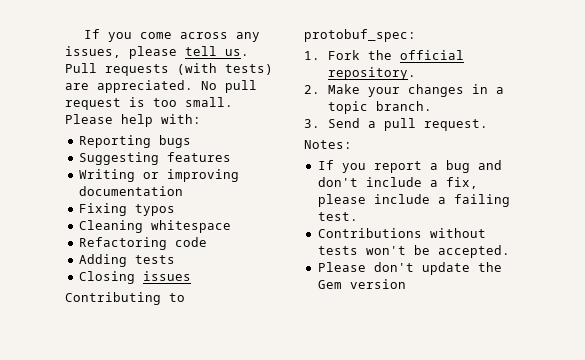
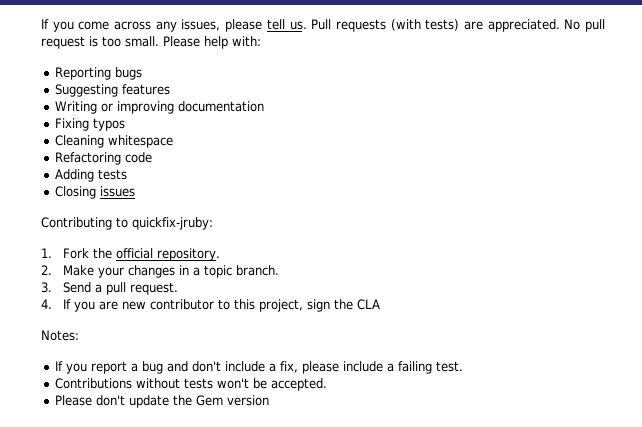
[304,29,416,42] protobuf_spec: -> [132,217,213,230] quickfix-jruby:
(488, 125) none -> [41,299,381,312] // 4. If you are new contributor to this project, sign the CLA

